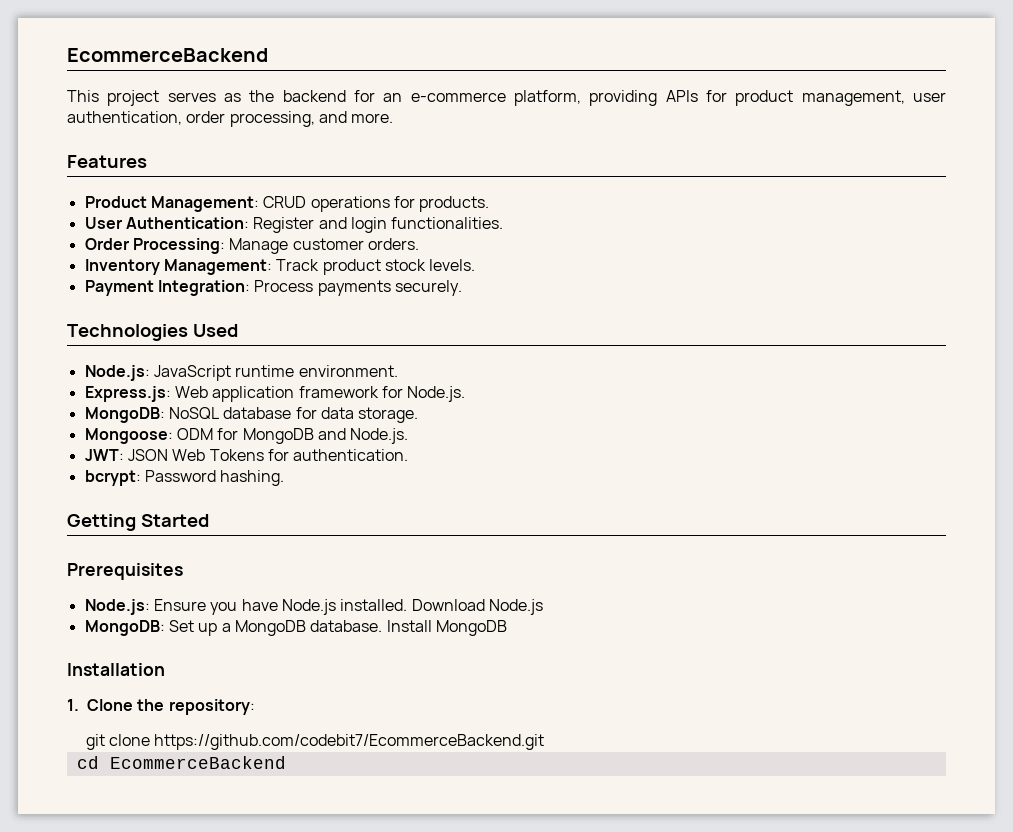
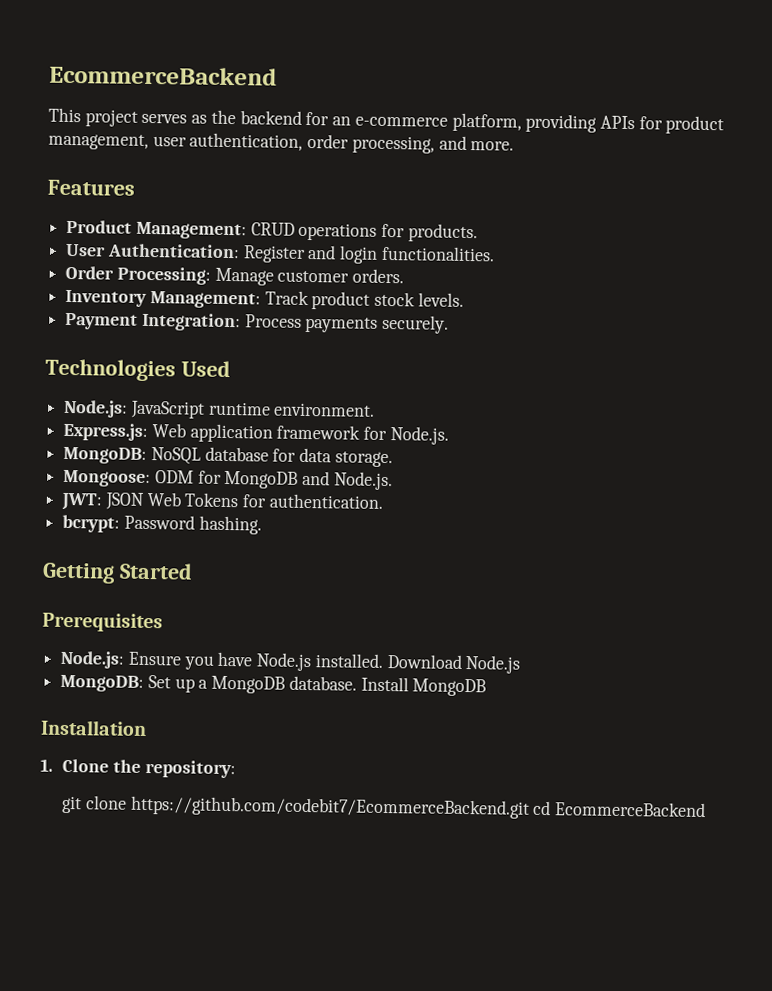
(545, 742) // -> (530, 807) none

